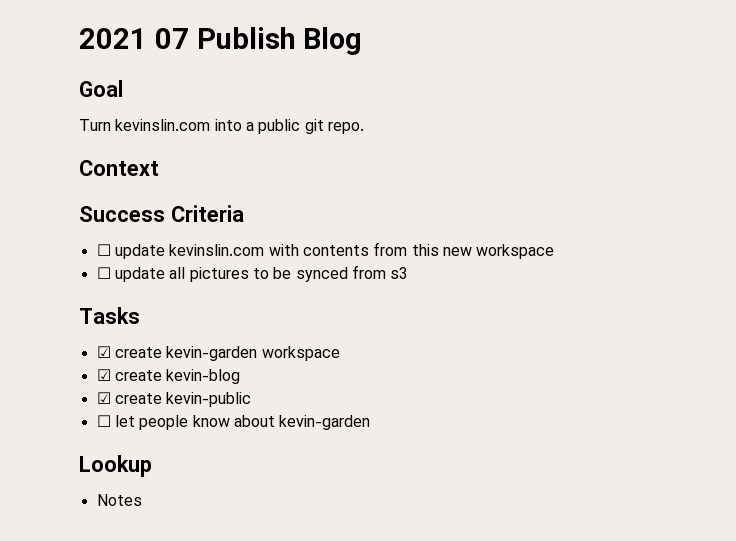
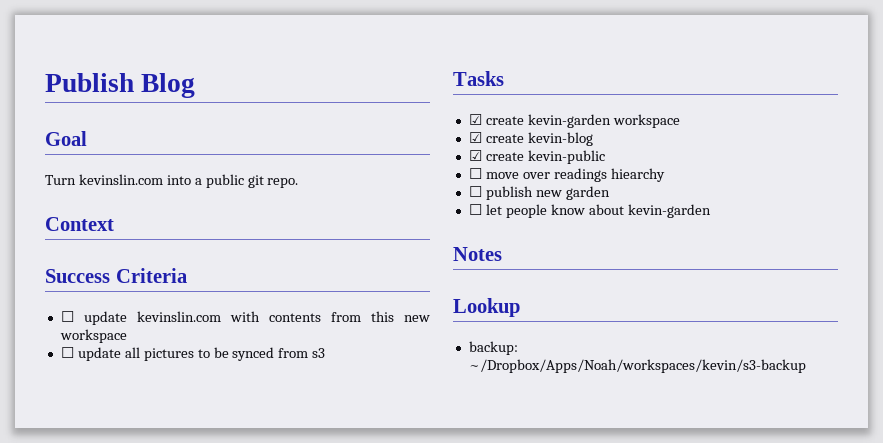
[79,28,189,49] 2021 07 -> (45, 82) none
(252, 399) none -> [468,168,665,182] [468,186,610,200] // ☐ move over readings hiearchy // ☐ publish new garden
(371, 422) none -> [453,247,502,261] // Notes
[96,494,142,506] Notes -> [468,341,518,355] [468,359,806,373] backup: ~/Dropbox/Apps/Noah/workspaces/kevin/s3-backup

